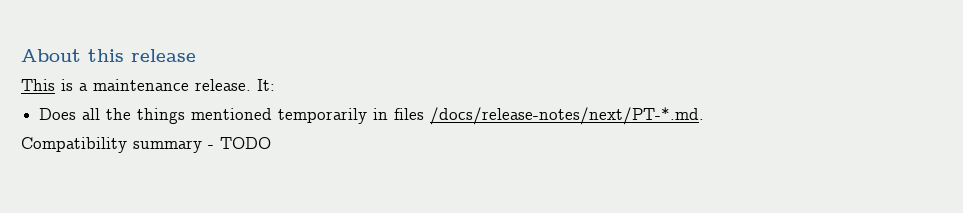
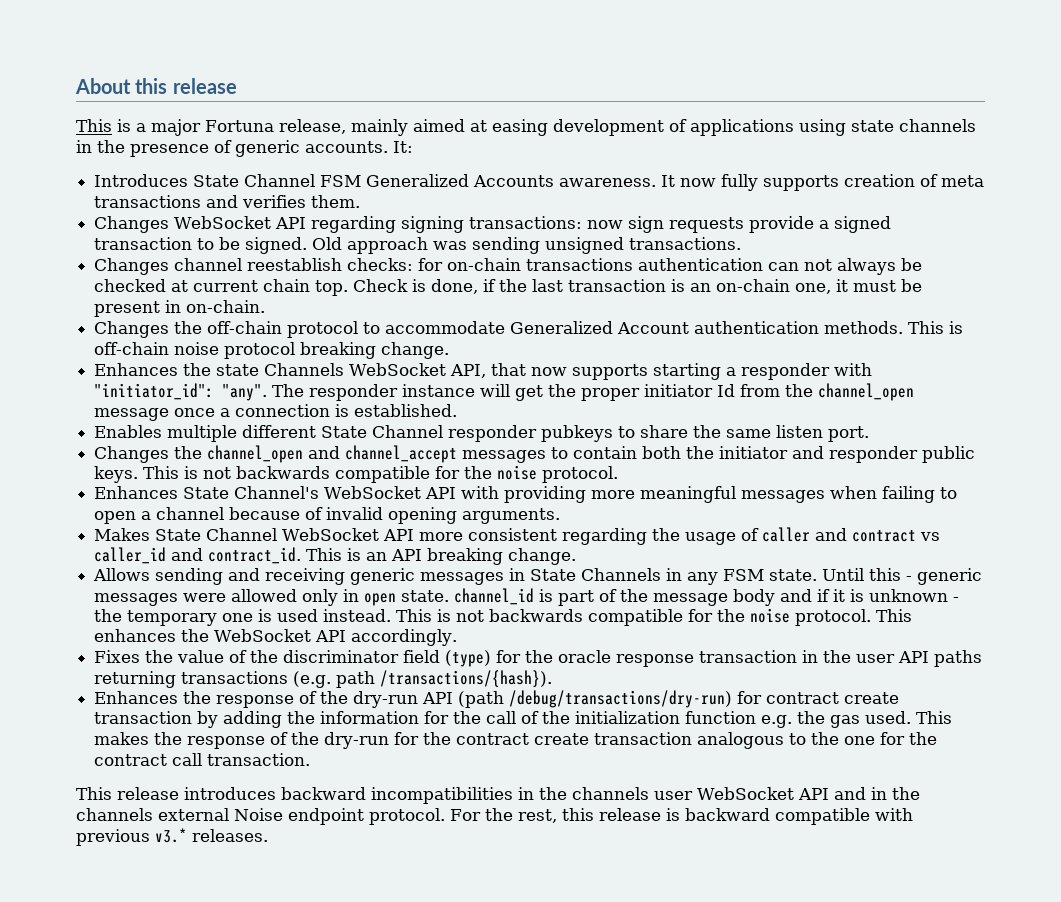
[93,79,275,91] [39,107,705,125] [21,137,271,153] maintenance release. It: // Does all the things mentioned temporarily in files /docs/release-notes/next/PT-*.md. // Compatibility summary - TODO -> [151,119,976,136] [76,140,413,157] [94,174,985,191] [94,195,361,208] [94,216,892,233] [94,237,742,254] [94,258,923,275] [94,279,923,296] [94,300,266,317] [94,321,964,338] [94,342,450,359] [94,363,873,380] [94,383,915,401] [94,404,458,421] [94,425,870,442] [94,445,976,463] [94,465,619,483] [94,486,958,503] [94,507,561,524] [94,527,941,545] [94,547,577,565] [93,568,983,585] [94,588,960,606] [94,608,913,626] [94,629,458,646] [94,650,983,667] [94,670,553,688] [94,690,900,708] [94,711,953,728] [94,732,938,749] [94,753,311,766] [76,787,920,804] [76,808,913,825] [76,828,268,846] major Fortuna release, mainly aimed at easing development of applications using state channels in the presence of generic accounts. It: // Introduces State Channel FSM Generalized Accounts awareness. It now fully supports creation of meta transactions and verifies them. // Changes WebSocket API regarding signing transactions: now sign requests provide a signed transaction to be signed. Old approach was sending unsigned transactions. // Changes channel reestablish checks: for on-chain transactions authentication can not always be checked at current chain top. Check is done, if the last transaction is an on-chain one, it must be present in on-chain. // Changes the off-chain protocol to accommodate Generalized Account authentication methods. This is off-chain noise protocol breaking change. // Enhances the state Channels WebSocket API, that now supports starting a responder with "initiator_id": "any". The responder instance will get the proper initiator Id from the channel_open message once a connection is established. // Enables multiple different State Channel responder pubkeys to share the same listen port. // Changes the channel_open and channel_accept messages to contain both the initiator and responder public keys. This is not backwards compatible for the noise protocol. // Enhances State Channel's WebSocket API with providing more meaningful messages when failing to open a channel because of invalid opening arguments. // Makes State Channel WebSocket API more consistent regarding the usage of caller and contract vs caller_id and contract_id. This is an API breaking change. // Allows sending and receiving generic messages in State Channels in any FSM state. Until this - generic messages were allowed only in open state. channel_id is part of the message body and if it is unknown - the temporary one is used instead. This is not backwards compatible for the noise protocol. This enhances the WebSocket API accordingly. // Fixes the value of the discriminator field (type) for the oracle response transaction in the user API paths returning transactions (e.g. path /transactions/{hash}). // Enhances the response of the dry-run API (path /debug/transactions/dry-run) for contract create transaction by adding the information for the call of the initialization function e.g. the gas used. This makes the response of the dry-run for the contract create transaction analogous to the one for the contract call transaction. // This release introduces backward incompatibilities in the channels user WebSocket API and in the channels external Noise endpoint protocol. For the rest, this release is backward compatible with previous v3.* releases.

